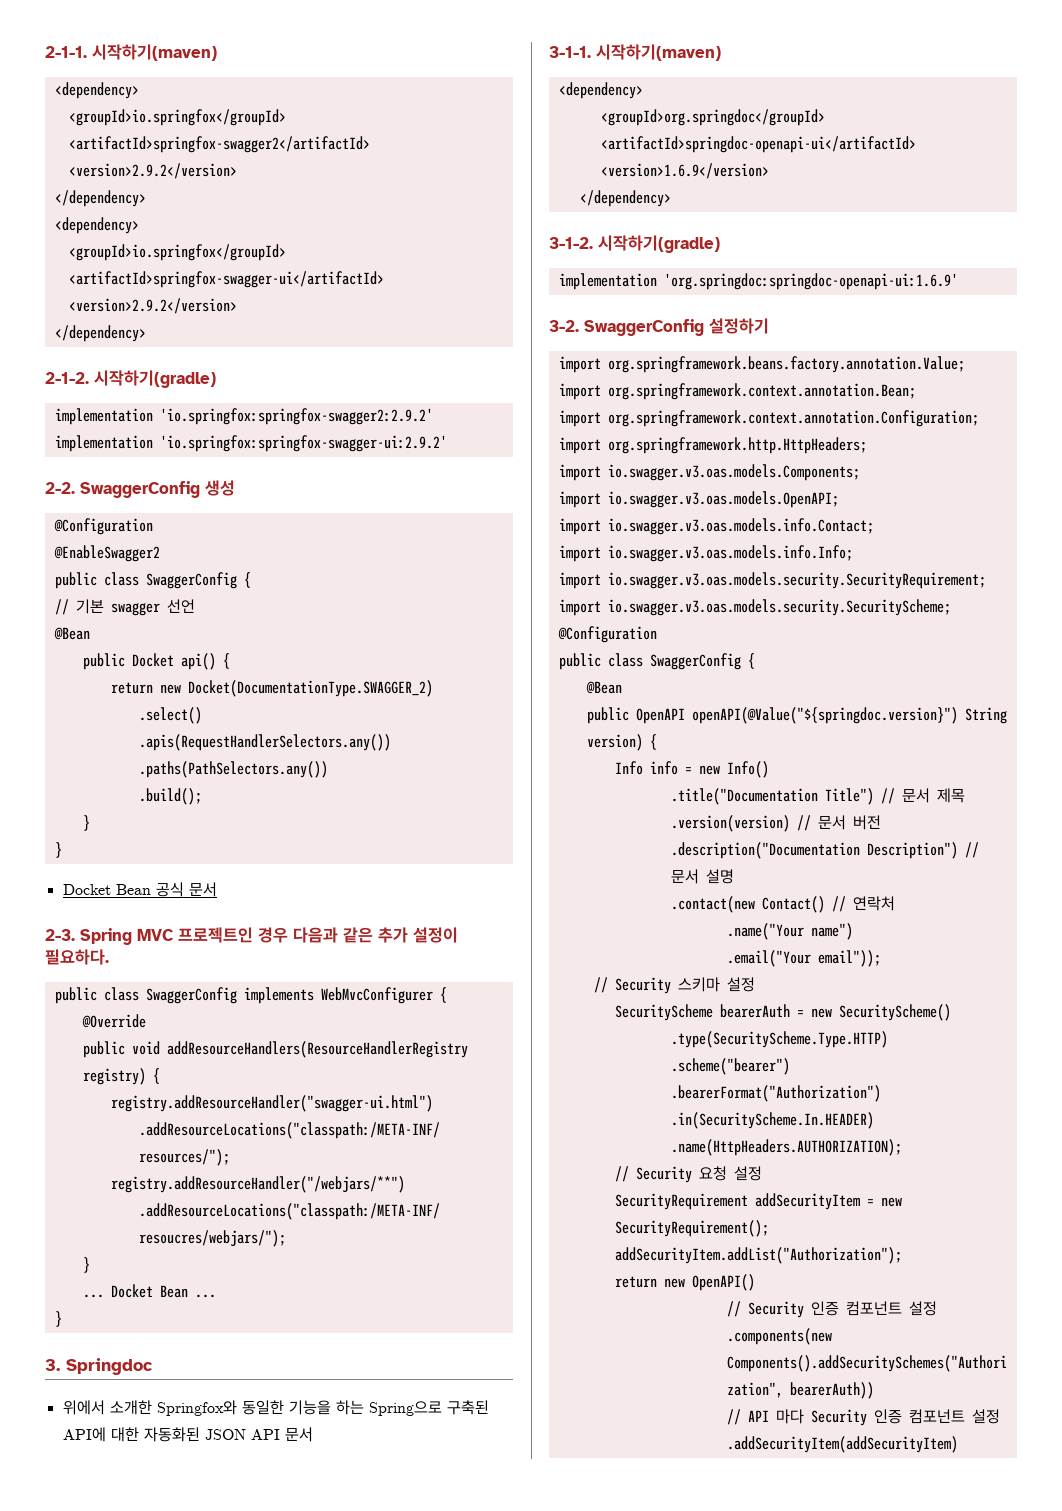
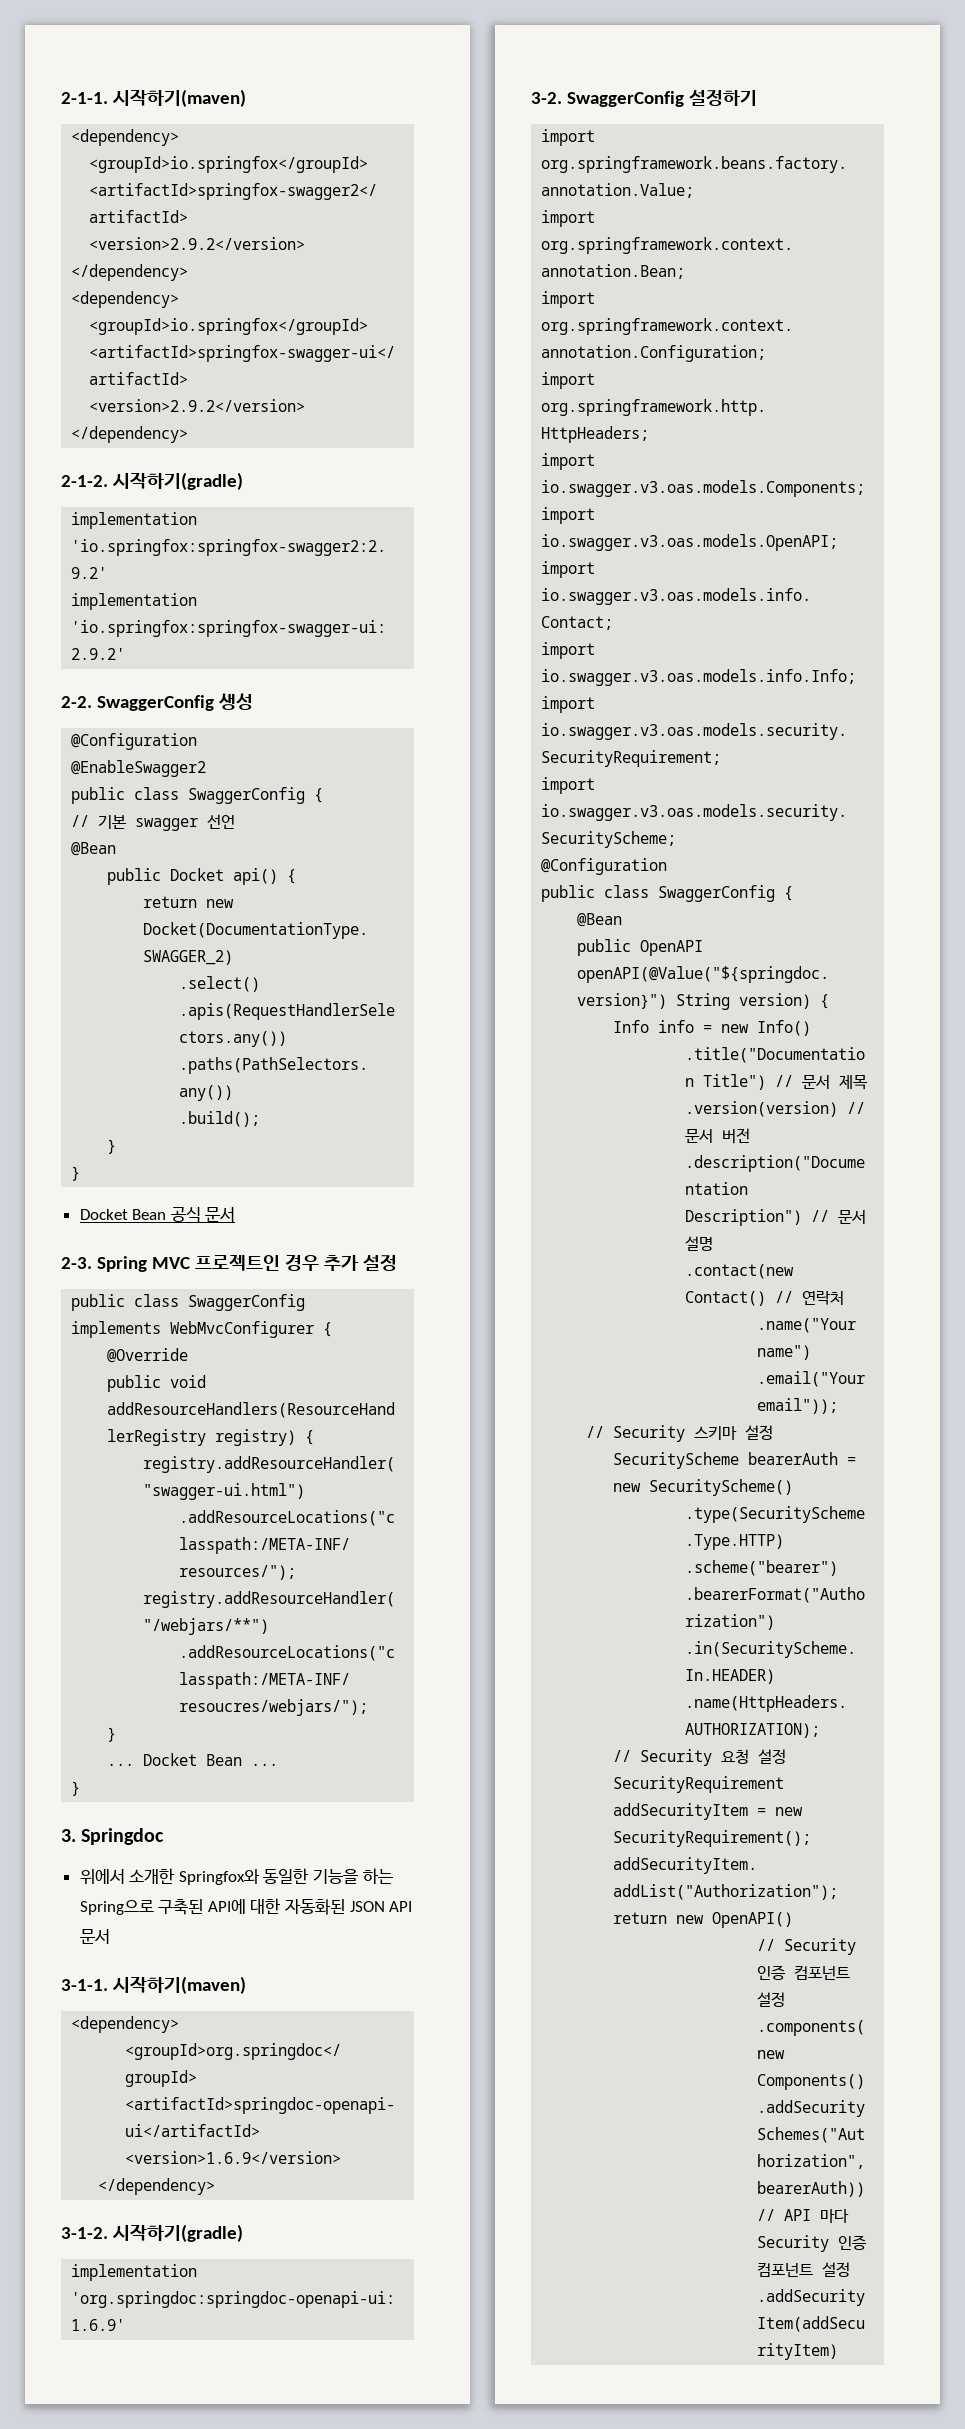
[293,927,458,943] [45,949,109,965] 다음과 같은 추가 설정이 필요하다. -> [323,1255,397,1271] 추가 설정

